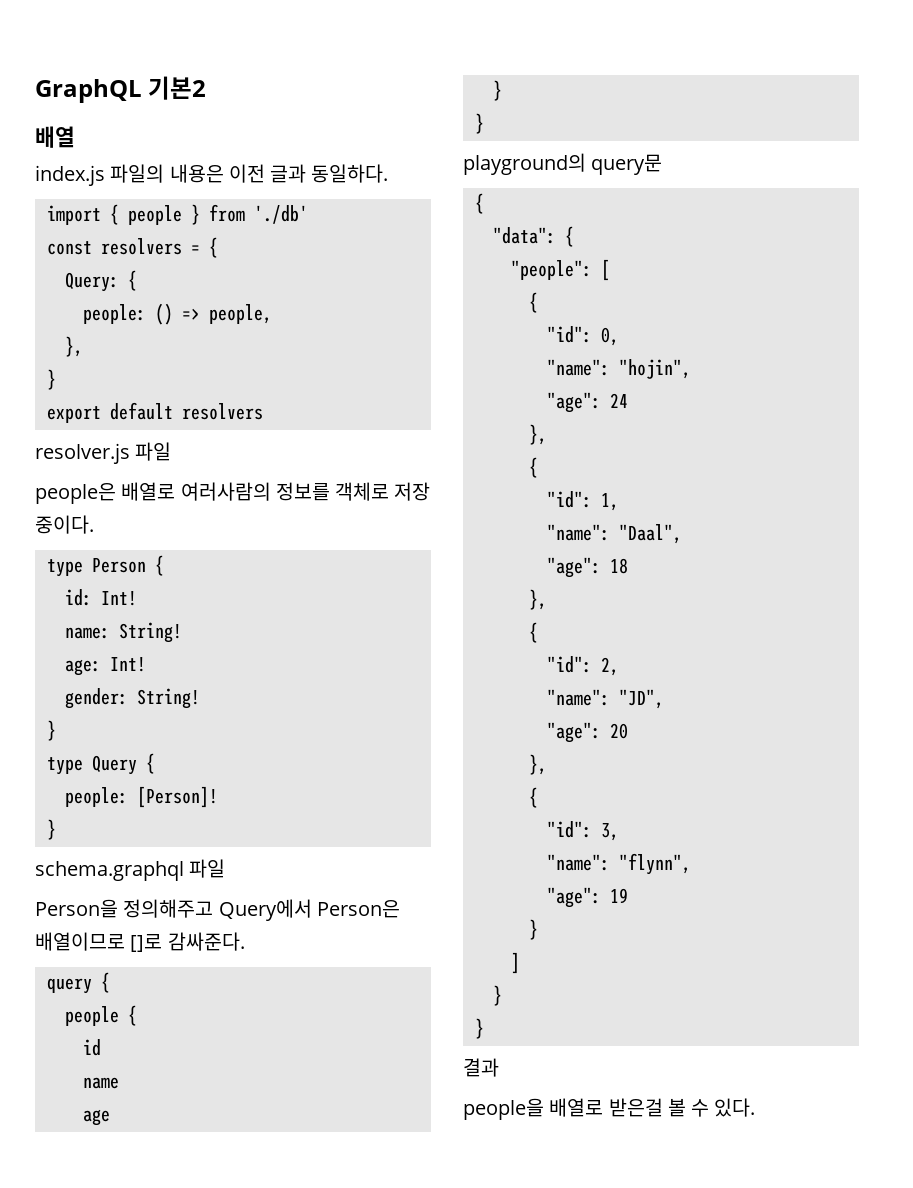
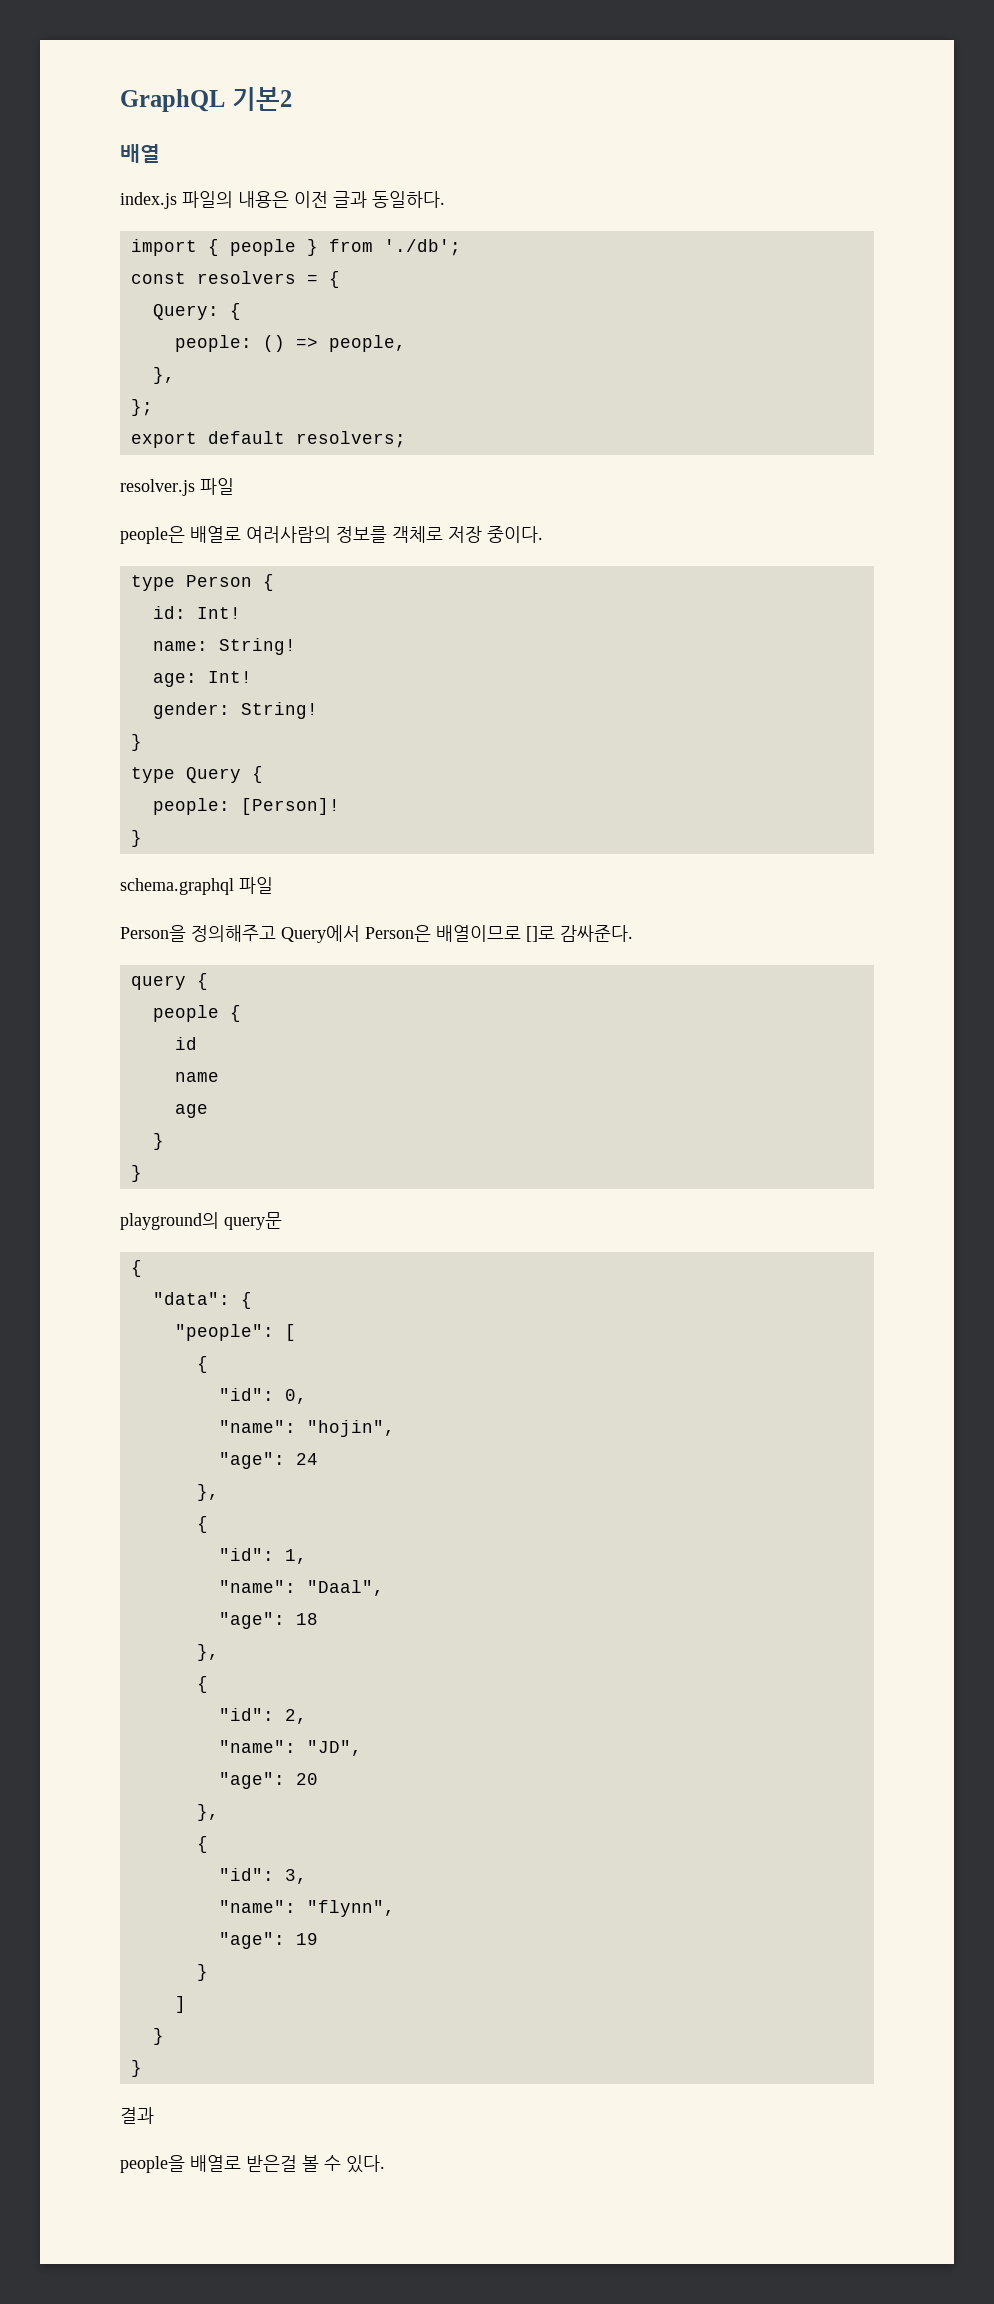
[253,205,308,224] './db' -> [383,239,461,256] './db';
[46,369,56,390] } -> [130,399,153,416] };
[181,403,263,420] resolvers -> [295,431,406,448] resolvers;

